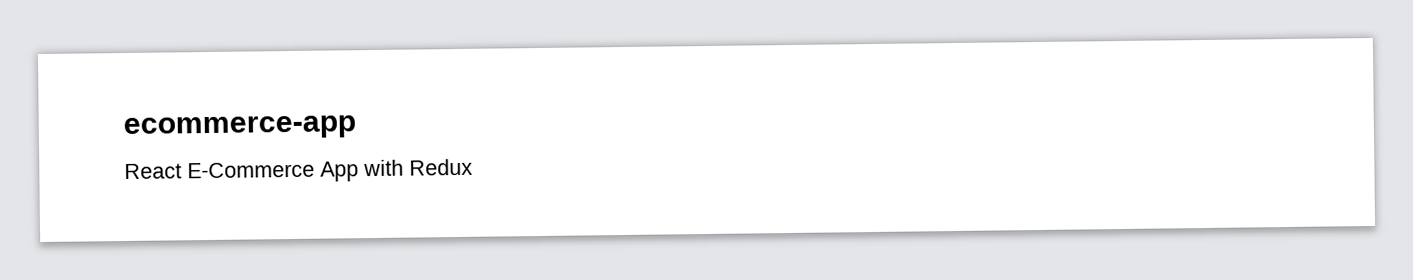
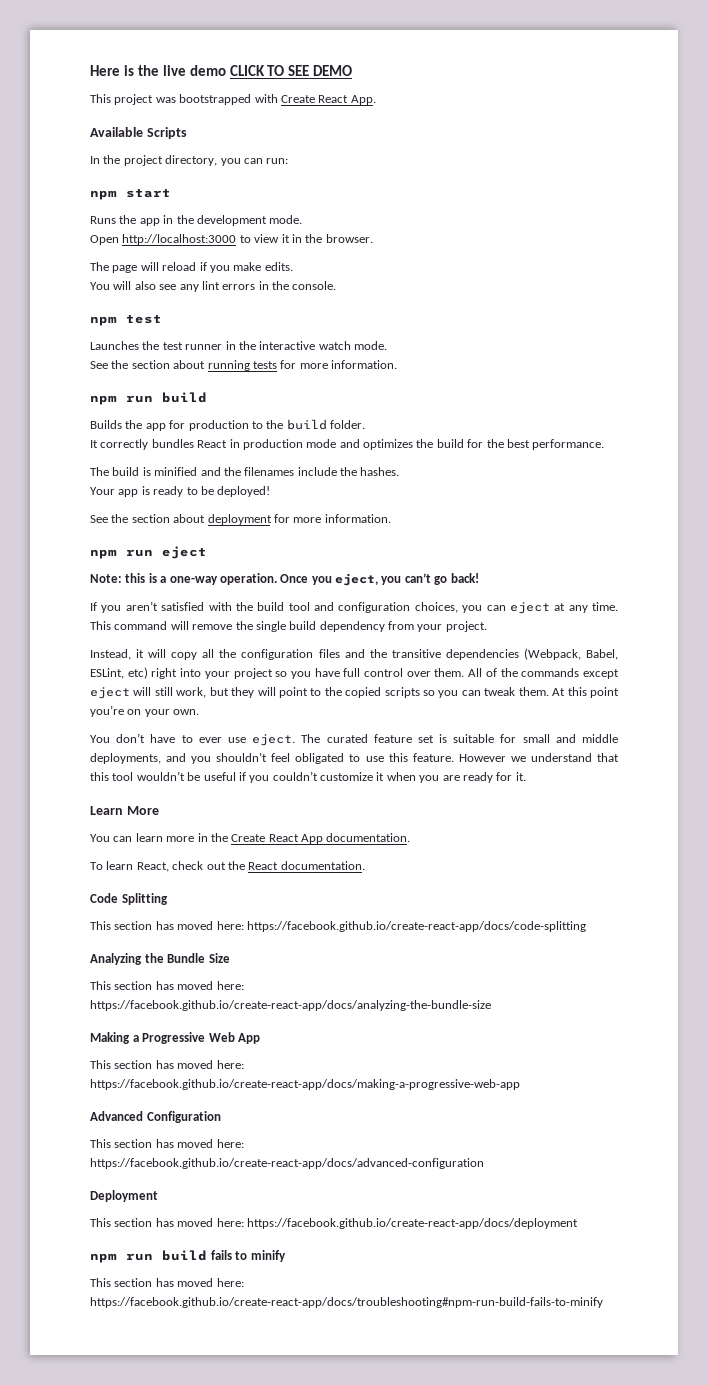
[123,115,356,141] [124,158,473,182] ecommerce-app // React E-Commerce App with Redux -> [90,65,353,76] [90,94,376,105] [90,127,187,139] [90,155,289,166] [90,189,171,200] [90,215,303,226] [90,234,373,245] [90,262,293,273] [90,281,337,292] [90,315,162,326] [90,341,387,350] [90,360,397,371] [90,392,207,405] [90,419,365,431] [90,439,605,450] [90,467,400,476] [90,486,271,497] [90,514,391,525] [90,546,207,559] [90,573,479,586] [90,601,618,614] [90,621,487,632] [90,648,618,660] [90,667,619,679] [90,687,620,699] [90,705,200,717] [90,733,618,746] [90,752,620,764] [90,771,526,783] [90,806,159,815] [90,833,411,844] [90,861,365,872] [90,893,168,905] [90,921,586,932] [90,953,230,965] [90,981,244,990] [90,1000,491,1011] [90,1032,261,1044] [90,1060,244,1069] [90,1079,520,1090] [90,1111,221,1123] [90,1139,244,1148] [90,1158,484,1169] [90,1190,158,1202] [90,1218,578,1229] [90,1250,286,1263] [90,1278,244,1287] [90,1297,603,1308] Here is the live demo CLICK TO SEE DEMO // This project was bootstrapped with Create React App. // Available Scripts // In the project directory, you can run: // npm start // Runs the app in the development mode. // Open http://localhost:3000 to view it in the browser. // The page will reload if you make edits. // You will also see any lint errors in the console. // npm test // Launches the test runner in the interactive watch mode. // See the section about running tests for more information. // npm run build // Builds the app for production to the build folder. // It correctly bundles React in production mode and optimizes the build for the best performance. // The build is minified and the filenames include the hashes. // Your app is ready to be deployed! // See the section about deployment for more information. // npm run eject // Note: this is a one-way operation. Once you eject, you can’t go back! // If you aren’t satisfied with the build tool and configuration choices, you can eject at any time. This command will remove the single build dependency from your project. // Instead, it will copy all the configuration files and the transitive dependencies (Webpack, Babel, ESLint, etc) right into your project so you have full control over them. All of the commands except eject will still work, but they will point to the copied scripts so you can tweak them. At this point you’re on your own. // You don’t have to ever use eject. The curated feature set is suitable for small and middle deployments, and you shouldn’t feel obligated to use this feature. However we understand that this tool wouldn’t be useful if you couldn’t customize it when you are ready for it. // Learn More // You can learn more in the Create React App documentation. // To learn React, check out the React documentation. // Code Splitting // This section has moved here: https://facebook.github.io/create-react-app/docs/code-splitting // Analyzing the Bundle Size // This section has moved here: https://facebook.github.io/create-react-app/docs/analyzing-the-bundle-size // Making a Progressive Web App // This section has moved here: https://facebook.github.io/create-react-app/docs/making-a-progressive-web-app // Advanced Configuration // This section has moved here: https://facebook.github.io/create-react-app/docs/advanced-configuration // Deployment // This section has moved here: https://facebook.github.io/create-react-app/docs/deployment // npm run build fails to minify // This section has moved here: https://facebook.github.io/create-react-app/docs/troubleshooting#npm-run-build-fails-to-minify

